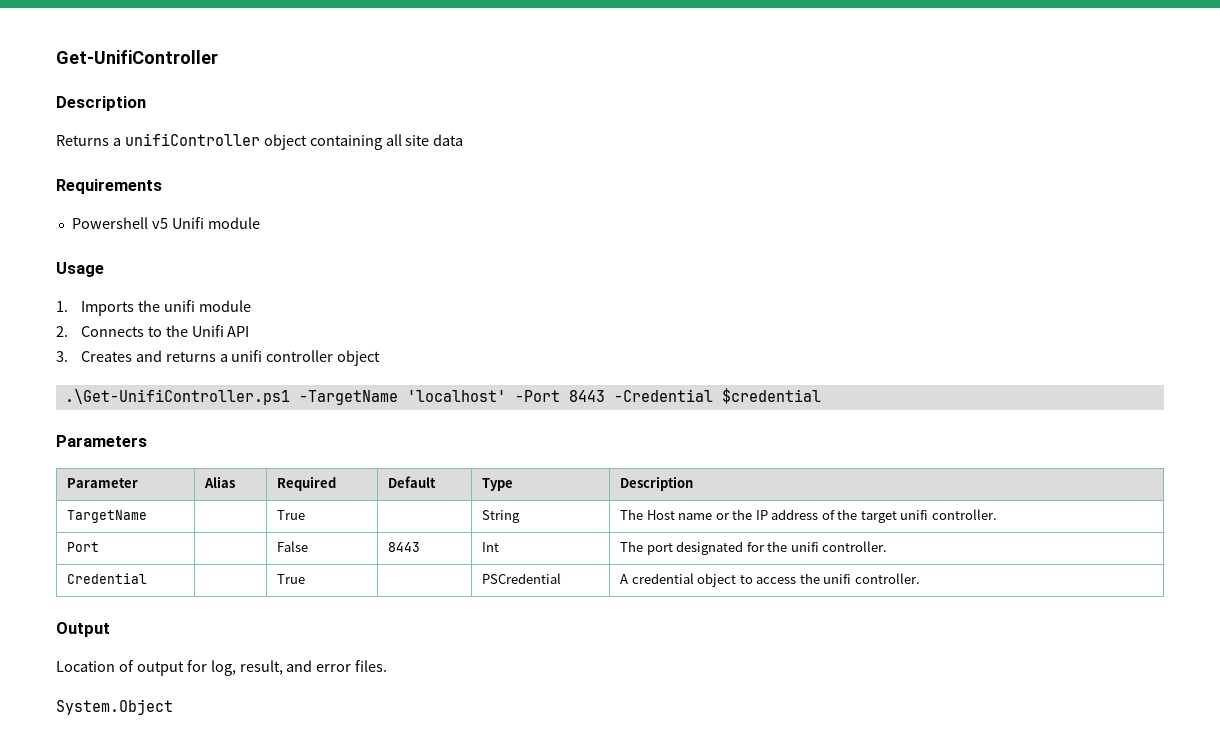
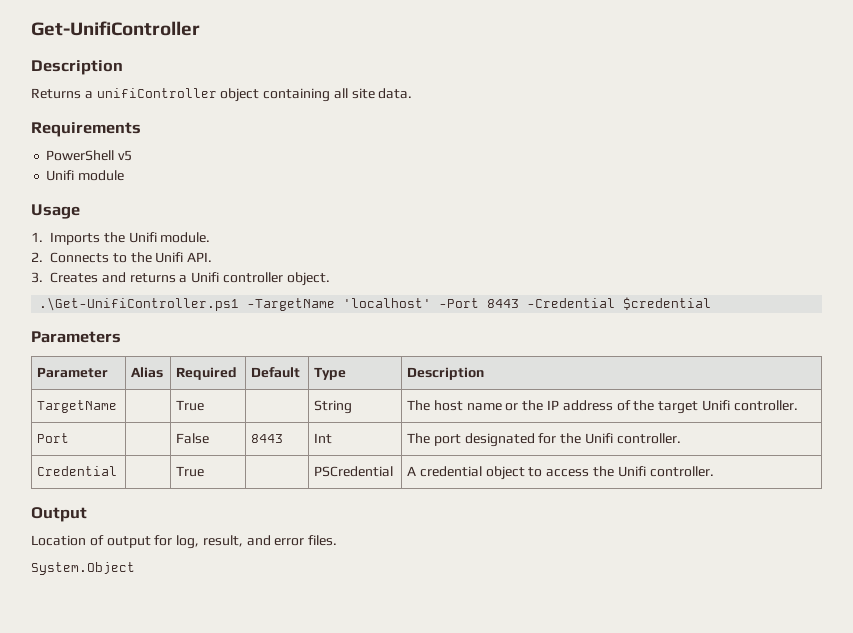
[433,134,464,146] data -> [378,88,413,99] data.
[71,217,148,229] Powershell -> [46,150,115,161] PowerShell
(168, 223) none -> (133, 155) //
[163,300,251,312] unifi module -> [128,232,211,243] Unifi module.
[227,326,250,337] API -> [187,252,213,262] API.
[231,350,381,366] unifi controller object -> [191,272,330,286] Unifi controller object.
[646,510,675,520] Host -> [433,400,463,411] host
[900,510,929,520] unifi -> [701,400,730,411] Unifi
[790,542,819,552] unifi -> [585,433,614,444] Unifi
[823,574,852,584] unifi -> [617,466,646,477] Unifi

